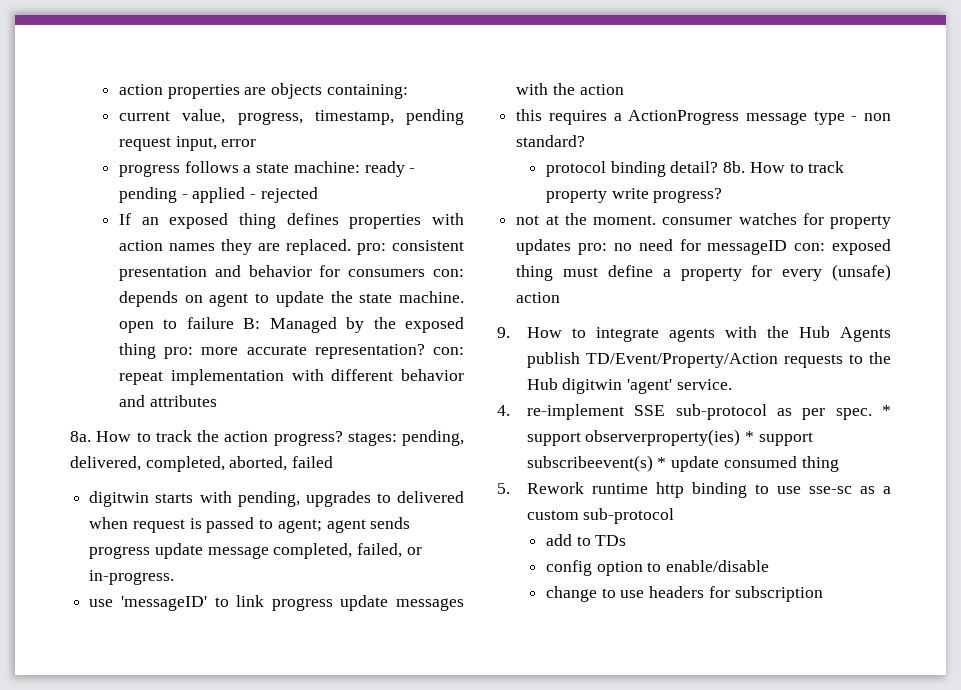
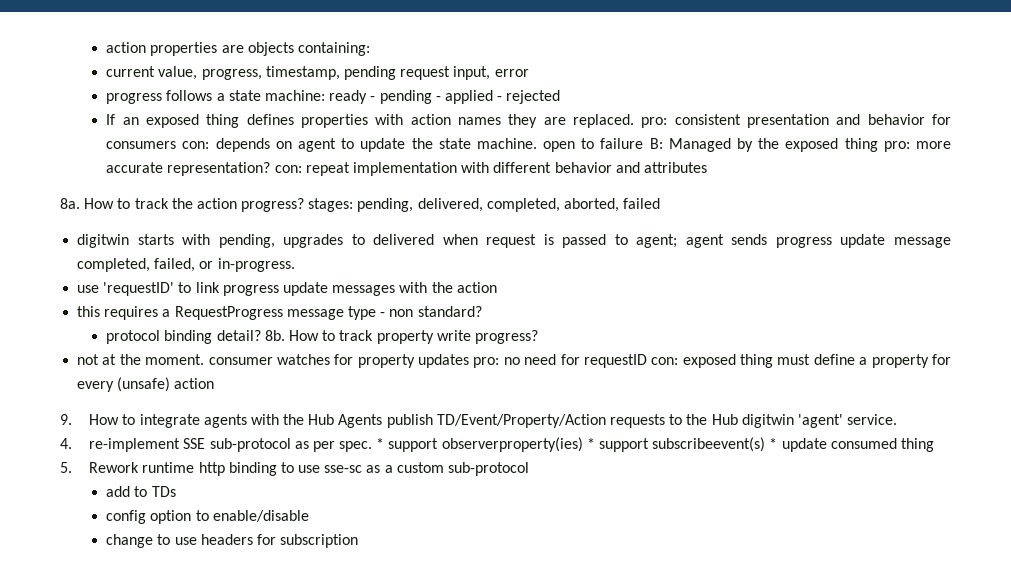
[120,596,207,611] 'messageID' -> [103,282,175,296] 'requestID'
[628,110,740,125] ActionProgress -> [174,306,283,320] RequestProgress
[707,240,788,255] messageID -> [583,354,647,368] requestID

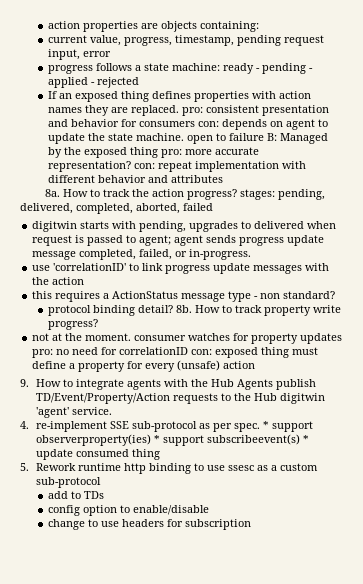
[103,282,175,296] 'requestID' -> [53,263,127,271] 'correlationID'
[174,306,283,320] RequestProgress -> [112,291,179,299] ActionStatus
[583,354,647,368] requestID -> [119,347,189,355] correlationID
[324,465,363,473] sse-sc -> [227,465,254,471] ssesc

